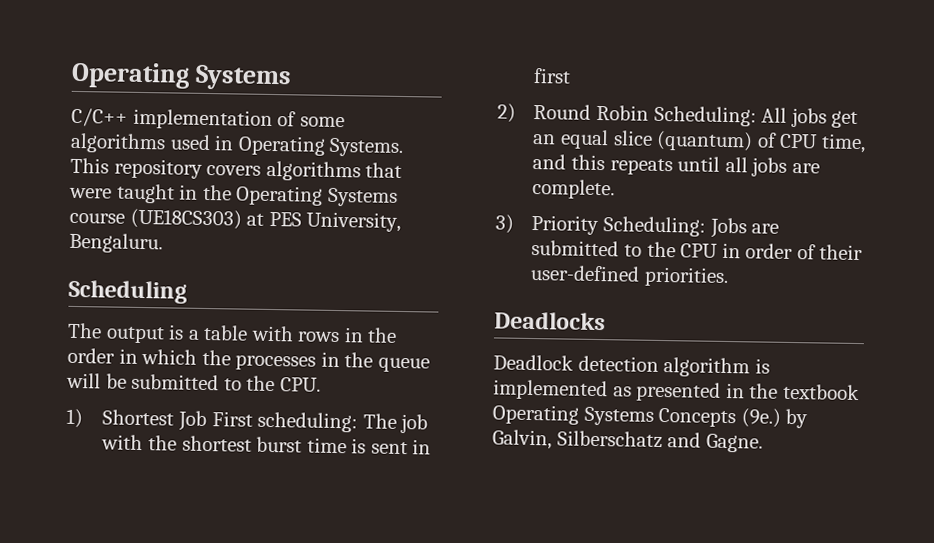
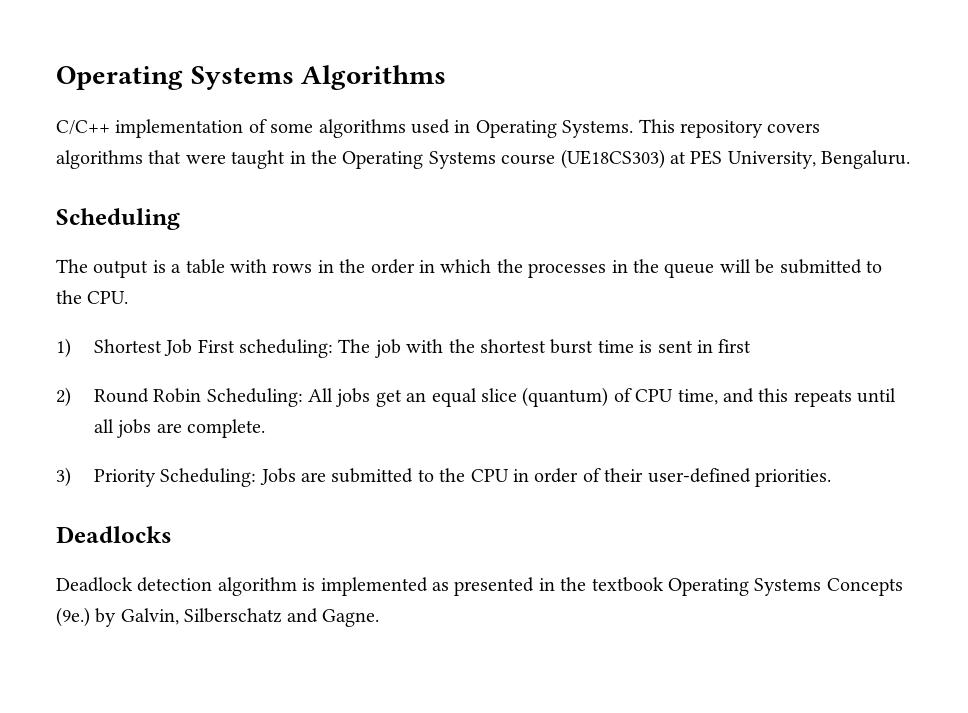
[71,61,293,91] Operating Systems -> [56,65,447,90] Operating Systems Algorithms

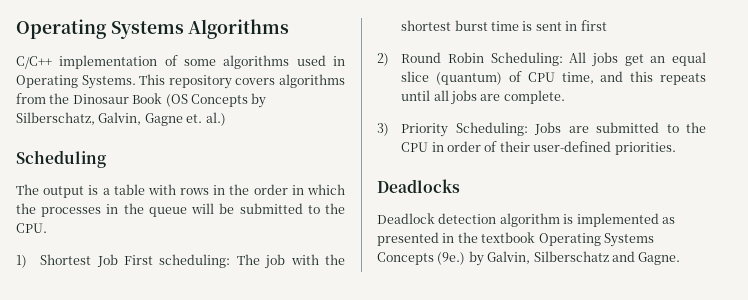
[148,149,911,169] that were taught in the Operating Systems course (UE18CS303) at PES University, Bengaluru. -> [16,93,267,108] [16,112,226,126] from the Dinosaur Book (OS Concepts by Silberschatz, Galvin, Gagne et. al.)

